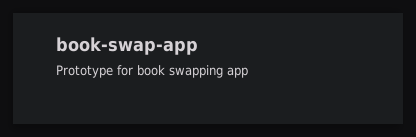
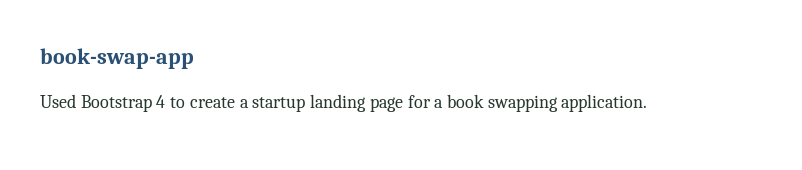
[56,65,133,78] Prototype for -> [40,94,444,112] Used Bootstrap 4 to create a startup landing page for a
[227,67,248,78] app -> [561,94,648,112] application.

